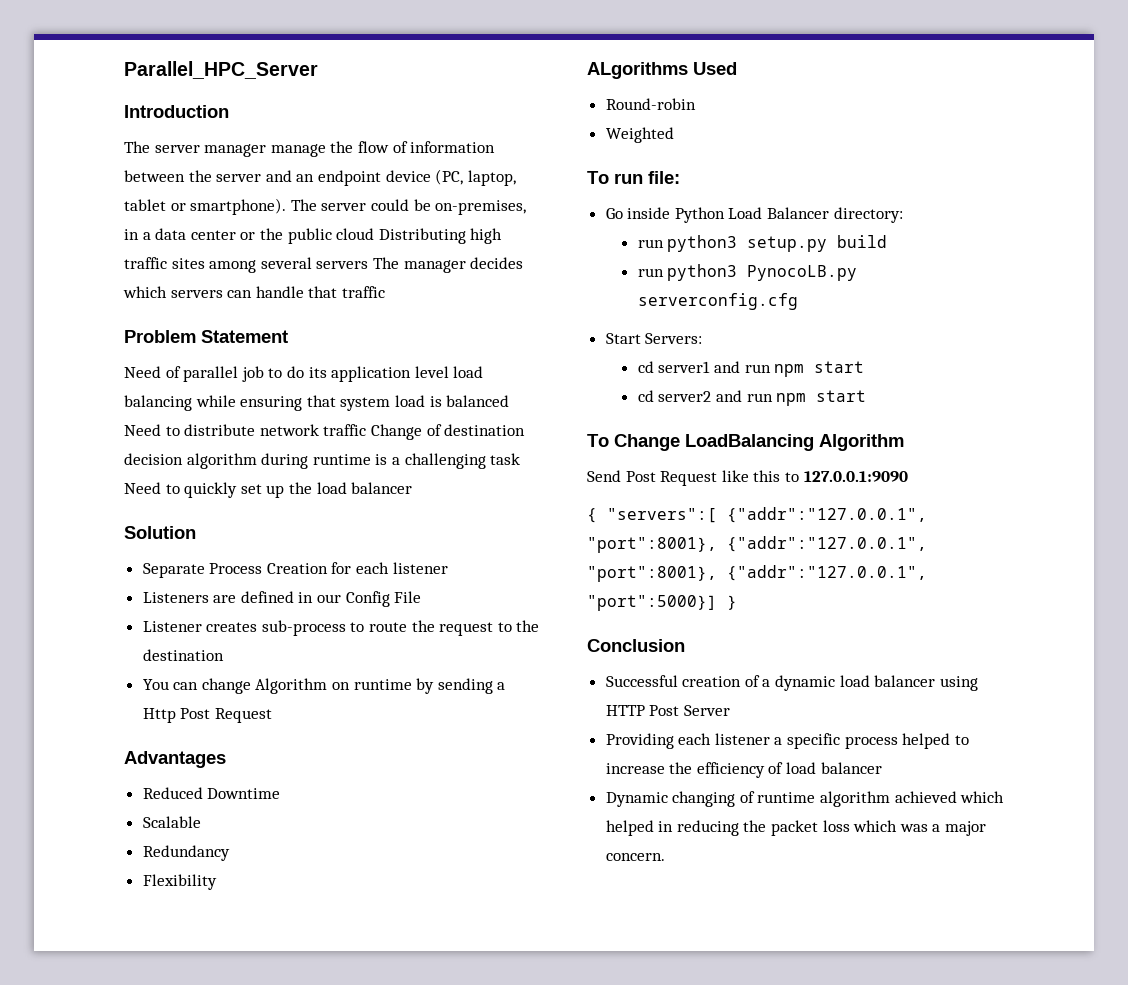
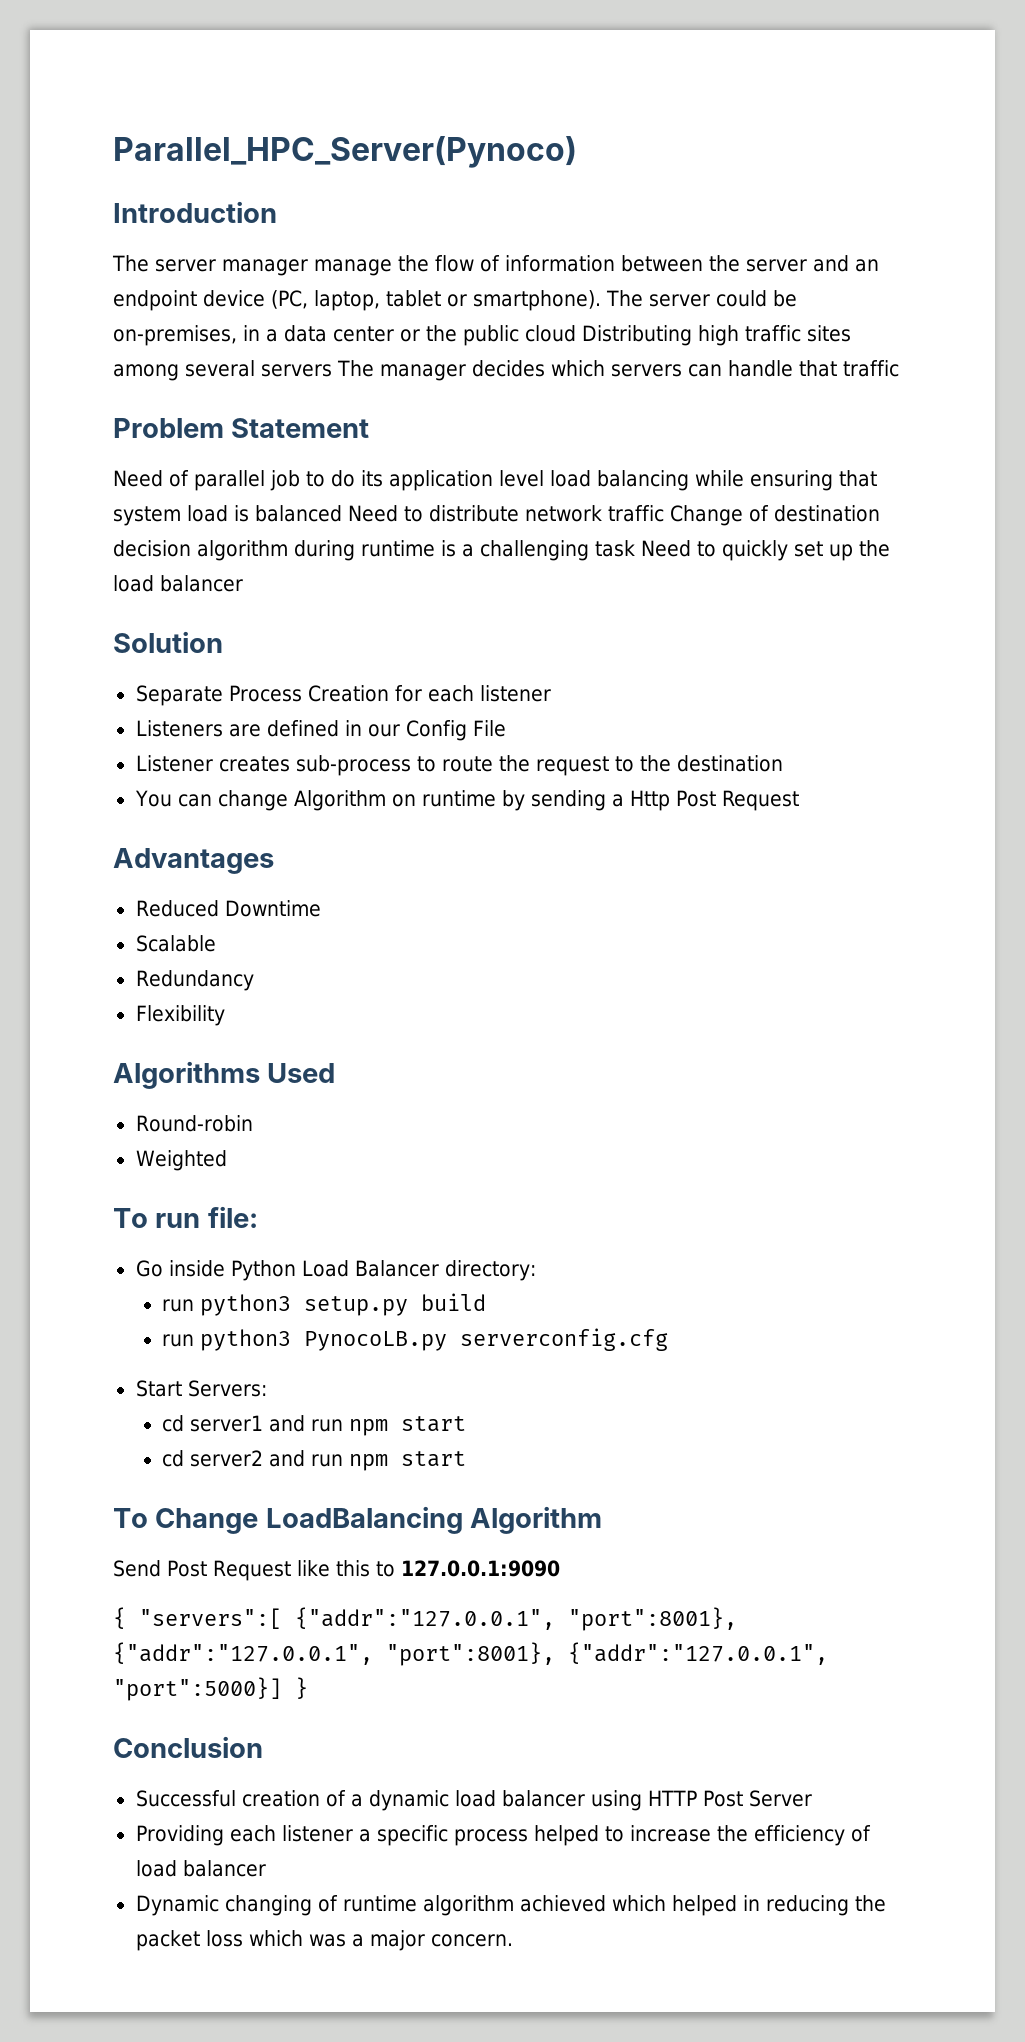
[124,61,318,79] Parallel_HPC_Server -> [113,136,577,168] Parallel_HPC_Server(Pynoco)
[587,62,688,79] ALgorithms -> [113,1061,260,1089] Algorithms

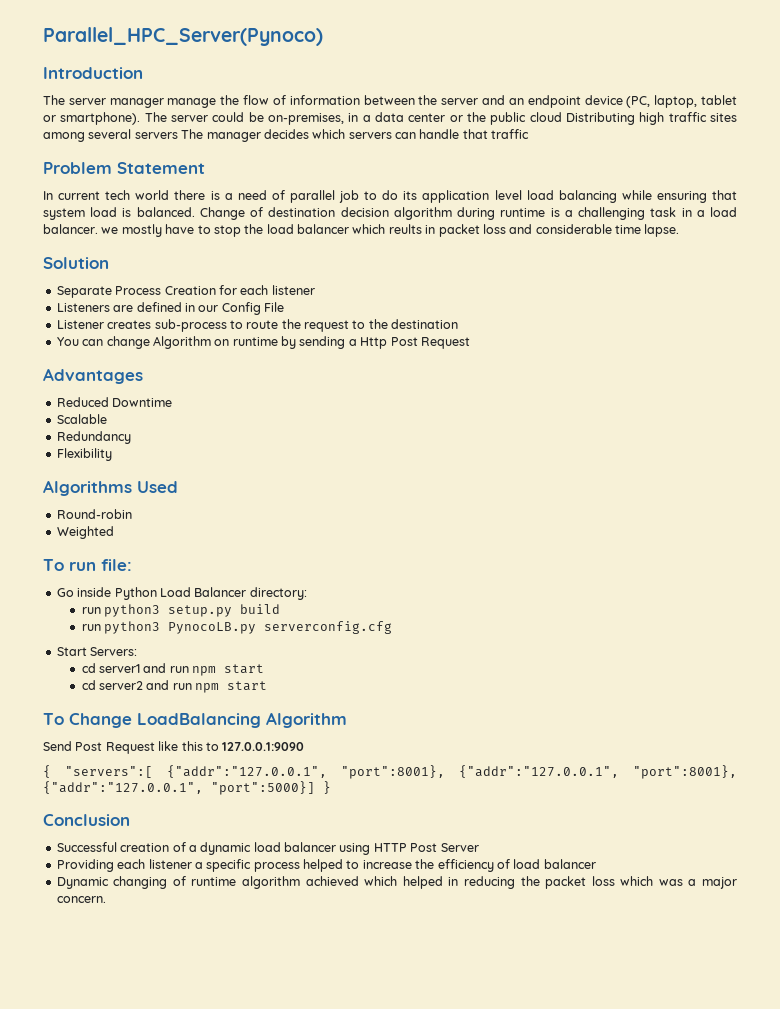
[113,470,163,487] Need -> [43,190,267,200] In current tech world there is a need
[255,505,664,522] balanced Need to distribute network traffic -> [136,207,195,217] balanced.
[641,540,890,561] [113,575,243,592] Need to quickly set up the load balancer -> [681,207,738,217] [43,224,680,237] in a load balancer. we mostly have to stop the load balancer which reults in packet loss and considerable time lapse.

